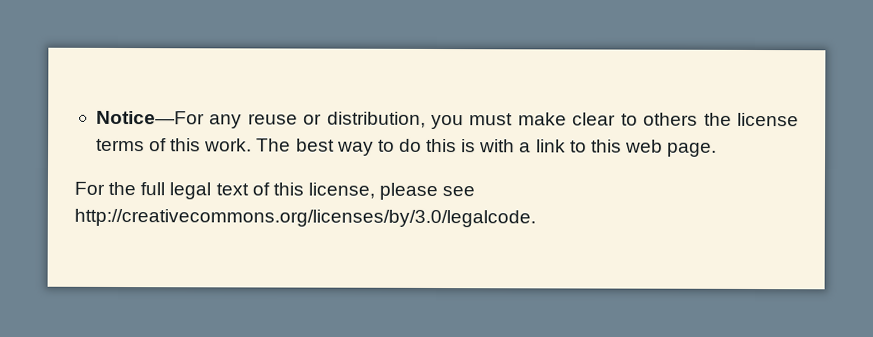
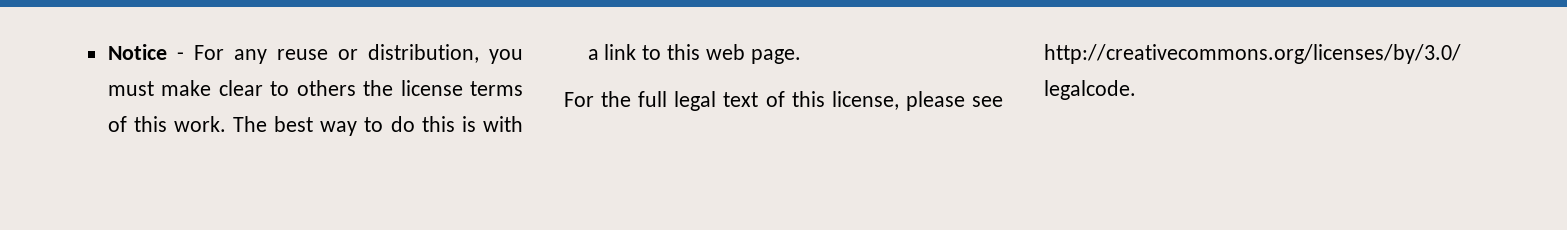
[95,110,205,125] Notice—For -> [107,44,224,60] Notice - For

